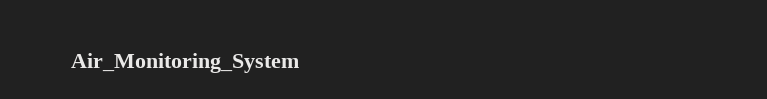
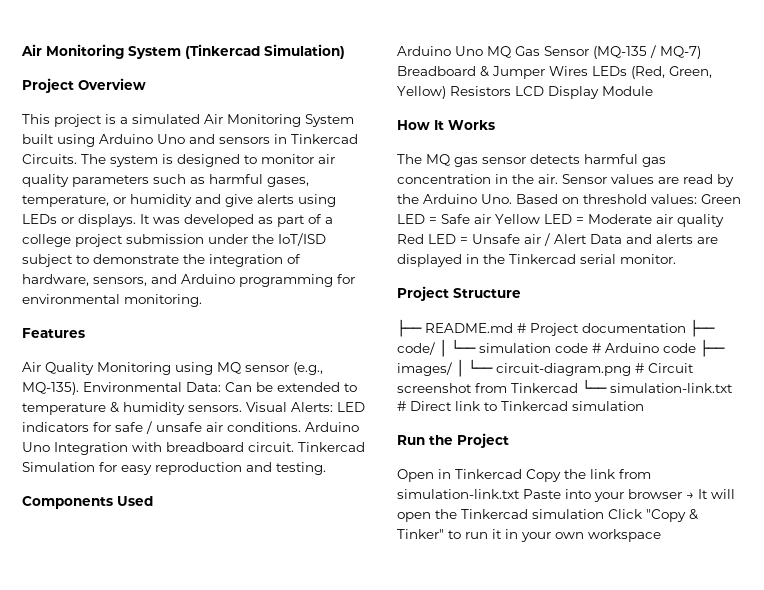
[71,53,299,73] Air_Monitoring_System -> [21,44,345,59] [22,78,146,93] [22,114,354,127] [22,134,358,147] [22,154,335,167] [22,174,309,187] [22,194,336,207] [22,214,333,227] [22,233,326,247] [22,254,301,267] [22,274,355,287] [22,294,202,307] [22,328,85,338] [22,362,323,375] [22,382,357,395] [22,402,365,415] [22,421,359,434] [22,442,365,455] [22,462,326,475] [22,496,153,509] [397,45,701,59] [397,66,712,79] [397,86,653,99] [397,120,495,130] [397,154,666,167] [397,174,734,187] [397,194,741,204] [397,214,724,227] [397,233,718,246] [397,254,676,267] [397,286,521,301] [397,319,715,337] [397,339,725,357] [397,359,694,377] [397,379,733,393] [397,401,644,411] [397,433,509,448] [397,469,651,482] [397,489,735,502] [397,509,698,522] [397,529,661,542] Air Monitoring System (Tinkercad Simulation) // Project Overview // This project is a simulated Air Monitoring System built using Arduino Uno and sensors in Tinkercad Circuits. The system is designed to monitor air quality parameters such as harmful gases, temperature, or humidity and give alerts using LEDs or displays. It was developed as part of a college project submission under the IoT/ISD subject to demonstrate the integration of hardware, sensors, and Arduino programming for environmental monitoring. // Features // Air Quality Monitoring using MQ sensor (e.g., MQ-135). Environmental Data: Can be extended to temperature & humidity sensors. Visual Alerts: LED indicators for safe / unsafe air conditions. Arduino Uno Integration with breadboard circuit. Tinkercad Simulation for easy reproduction and testing. // Components Used // Arduino Uno MQ Gas Sensor (MQ-135 / MQ-7) Breadboard & Jumper Wires LEDs (Red, Green, Yellow) Resistors LCD Display Module // How It Works // The MQ gas sensor detects harmful gas concentration in the air. Sensor values are read by the Arduino Uno. Based on threshold values: Green LED = Safe air Yellow LED = Moderate air quality Red LED = Unsafe air / Alert Data and alerts are displayed in the Tinkercad serial monitor. // Project Structure // ├── README.md # Project documentation ├── code/ │ └── simulation code # Arduino code ├── images/ │ └── circuit-diagram.png # Circuit screenshot from Tinkercad └── simulation-link.txt # Direct link to Tinkercad simulation // Run the Project // Open in Tinkercad Copy the link from simulation-link.txt Paste into your browser → It will open the Tinkercad simulation Click "Copy & Tinker" to run it in your own workspace

